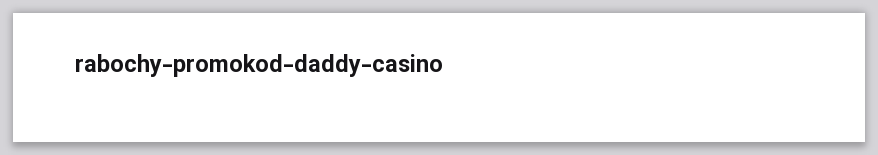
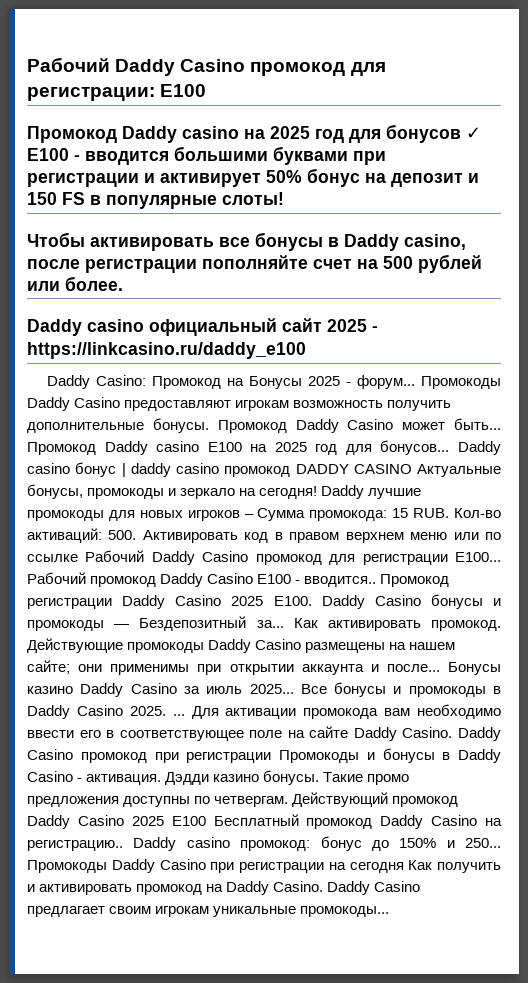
[75,54,443,77] rabochy-promokod-daddy-casino -> [27,57,386,76] [27,84,207,101] [27,124,481,143] [27,146,386,165] [27,168,479,187] [27,192,284,209] [27,232,466,251] [27,254,482,273] [27,276,123,291] [27,318,378,336] [27,342,306,359] [46,375,501,389] [27,397,452,411] [27,418,502,433] [27,440,501,455] [27,462,501,477] [27,484,422,499] [27,508,502,521] [27,528,502,543] [27,550,502,565] [27,572,450,587] [27,594,501,609] [27,616,502,631] [27,638,456,653] [27,660,501,675] [27,682,502,697] [27,704,501,719] [27,726,501,741] [27,748,501,763] [27,770,410,785] [27,792,459,807] [27,814,502,829] [27,836,501,851] [27,859,501,873] [27,881,421,895] [27,906,390,917] Рабочий Daddy Casino промокод для регистрации: E100 // Промокод Daddy casino на 2025 год для бонусов ✓ E100 - вводится большими буквами при регистрации и активирует 50% бонус на депозит и 150 FS в популярные слоты! // Чтобы активировать все бонусы в Daddy casino, после регистрации пополняйте счет на 500 рублей или более. // Daddy casino официальный сайт 2025 - https://linkcasino.ru/daddy_e100 // Daddy Cаsino: Промокод на Бонусы 2025 - форум... Промокоды Daddy Casino предоставляют игрокам возможность получить дополнительные бонусы. Промокод Daddy Casino может быть... Промокод Daddy casino E100 на 2025 год для бонусов... Daddy casino бонус | daddy casino промокод DADDY CASINO Актуальные бонусы, промокоды и зеркало на сегодня! Daddy лучшие промокоды для новых игроков – Cумма промокода: 15 RUB. Кол-во активаций: 500. Активировать код в правом верхнем меню или по ссылке Рабочий Daddy Casino промокод для регистрации E100... Рабочий промокод Daddy Casino E100 - вводится.. Промокод регистрации Daddy Casino 2025 E100. Daddy Casino бонусы и промокоды — Бездепозитный за... Как активировать промокод. Действующие промокоды Daddy Casino размещены на нашем сайте; они применимы при открытии аккаунта и после... Бонусы казино Daddy Casino за июль 2025... Все бонусы и промокоды в Daddy Casino 2025. ... Для активации промокода вам необходимо ввести его в соответствующее поле на сайте Daddy Casino. Daddy Casino промокод при регистрации Промокоды и бонусы в Daddy Casino - активация. Дэдди казино бонусы. Такие промо предложения доступны по четвергам. Действующий промокод Daddy Casino 2025 E100 Бесплатный промокод Daddy Cаsino на регистрацию.. Daddy casino промокод: бонус до 150% и 250... Промокоды Daddy Casino при регистрации на сегодня Как получить и активировать промокод на Daddy Casino. Daddy Casino предлагает своим игрокам уникальные промокоды...

